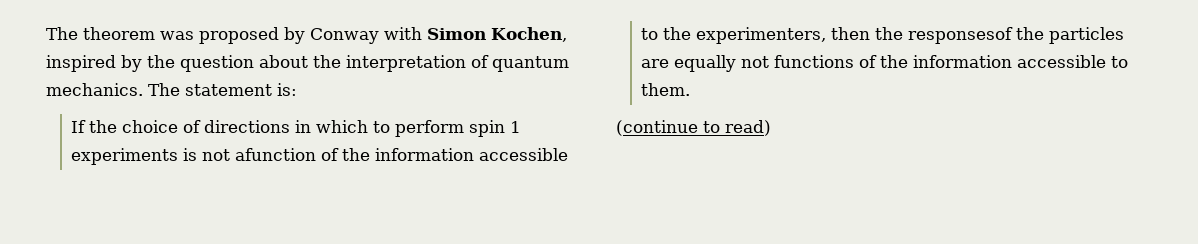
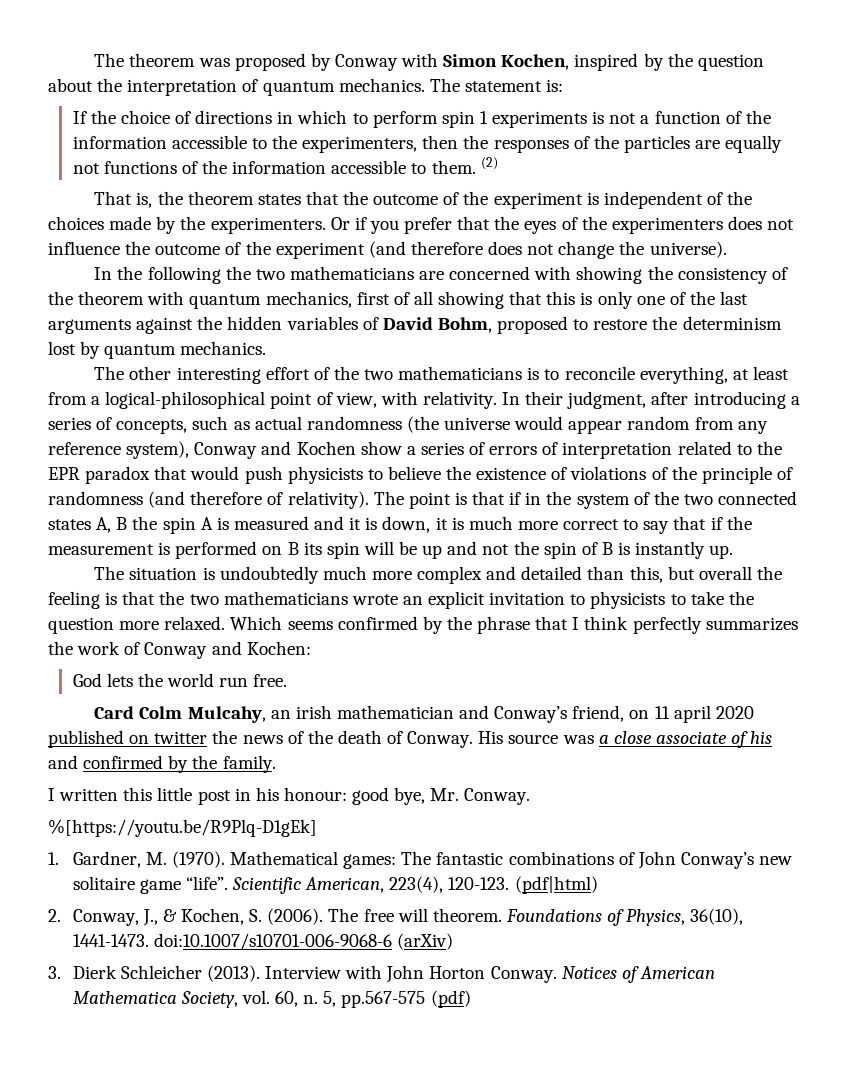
[235,148,317,161] afunction -> [640,111,721,124] a function
[908,27,1014,44] responsesof -> [493,136,590,153] responses of
[616,120,771,136] // (continue to read) -> [480,157,498,170] [94,191,753,209] [48,216,795,234] [48,241,727,259] [94,266,788,284] [48,291,749,309] [48,316,782,334] [48,341,267,359] [94,366,789,384] [48,391,800,409] [48,416,768,434] [48,441,782,459] [48,466,793,484] [48,491,798,509] [48,516,752,534] [48,541,734,559] [94,566,782,584] [48,591,754,609] [48,616,798,634] [48,641,311,659] [72,673,288,687] [94,705,754,723] [48,730,773,748] [48,755,276,773] [48,787,531,805] [48,819,317,837] [48,851,793,869] [72,876,598,894] [48,908,744,926] [72,933,453,950] [48,965,715,983] [72,990,471,1008] (2) // That is, the theorem states that the outcome of the experiment is independent of the choices made by the experimenters. Or if you prefer that the eyes of the experimenters does not influence the outcome of the experiment (and therefore does not change the universe). // In the following the two mathematicians are concerned with showing the consistency of the theorem with quantum mechanics, first of all showing that this is only one of the last arguments against the hidden variables of David Bohm, proposed to restore the determinism lost by quantum mechanics. // The other interesting effort of the two mathematicians is to reconcile everything, at least from a logical-philosophical point of view, with relativity. In their judgment, after introducing a series of concepts, such as actual randomness (the universe would appear random from any reference system), Conway and Kochen show a series of errors of interpretation related to the EPR paradox that would push physicists to believe the existence of violations of the principle of randomness (and therefore of relativity). The point is that if in the system of the two connected states A, B the spin A is measured and it is down, it is much more correct to say that if the measurement is performed on B its spin will be up and not the spin of B is instantly up. // The situation is undoubtedly much more complex and detailed than this, but overall the feeling is that the two mathematicians wrote an explicit invitation to physicists to take the question more relaxed. Which seems confirmed by the phrase that I think perfectly summarizes the work of Conway and Kochen: // God lets the world run free. // Card Colm Mulcahy, an irish mathematician and Conway’s friend, on 11 april 2020 published on twitter the news of the death of Conway. His source was a close associate of his and confirmed by the family. // I written this little post in his honour: good bye, Mr. Conway. // %[https://youtu.be/R9Plq-D1gEk] // 1. Gardner, M. (1970). Mathematical games: The fantastic combinations of John Conway’s new solitaire game “life”. Scientific American, 223(4), 120-123. (pdf|html) // 2. Conway, J., & Kochen, S. (2006). The free will theorem. Foundations of Physics, 36(10), 1441-1473. doi:10.1007/s10701-006-9068-6 (arXiv) // 3. Dierk Schleicher (2013). Interview with John Horton Conway. Notices of American Mathematica Society, vol. 60, n. 5, pp.567-575 (pdf)

